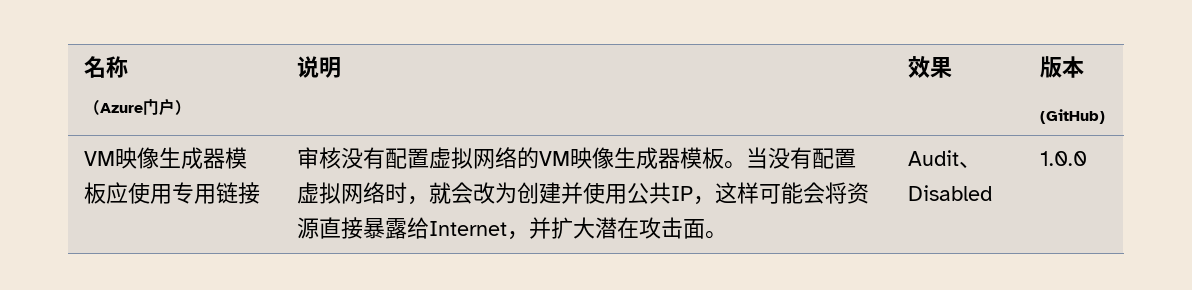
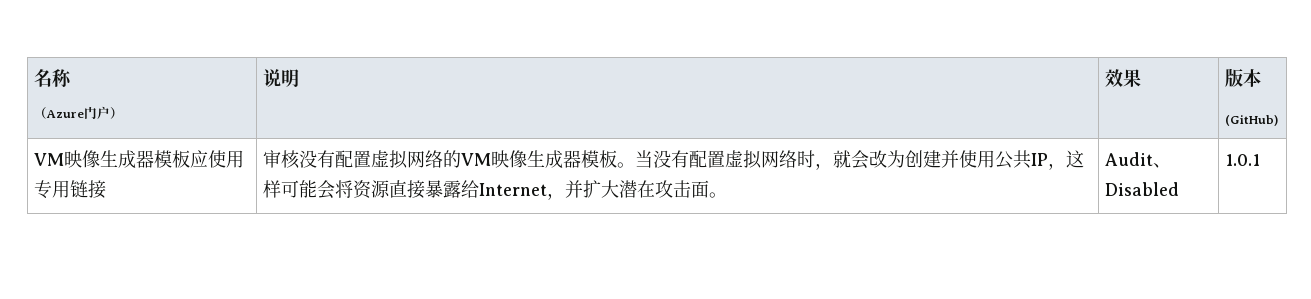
[1040,151,1088,166] 1.0.0 -> [1225,154,1261,166] 1.0.1

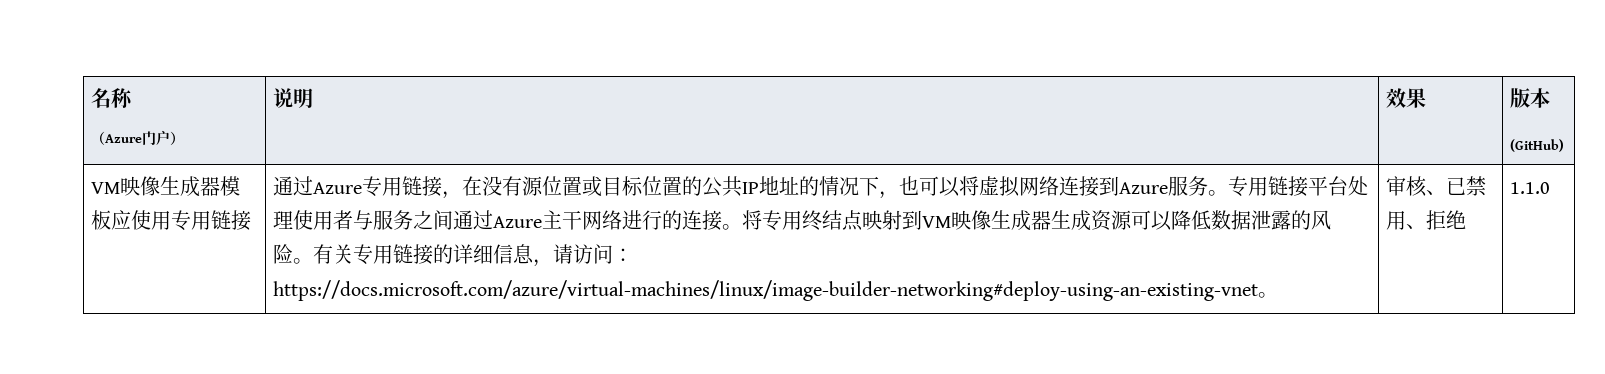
[263,150,1085,170] [263,180,728,200] [1105,152,1172,168] [1105,182,1180,196] [1225,154,1261,166] 审核没有配置虚拟网络的VM映像生成器模板。当没有配置虚拟网络时，就会改为创建并使用公共IP，这样可能会将资源直接暴露给Internet，并扩大潜在攻击面。 | Audit、Disabled | 1.0.1 -> [273,176,1369,199] [273,210,1332,231] [273,244,634,267] [273,280,1279,301] [1386,176,1487,197] [1386,210,1467,230] [1510,182,1551,194] 通过Azure专用链接，在没有源位置或目标位置的公共IP地址的情况下，也可以将虚拟网络连接到Azure服务。专用链接平台处理使用者与服务之间通过Azure主干网络进行的连接。将专用终结点映射到VM映像生成器生成资源可以降低数据泄露的风险。有关专用链接的详细信息，请访问：https://docs.microsoft.com/azure/virtual-machines/linux/image-builder-networking#deploy-using-an-existing-vnet。 | 审核、已禁用、拒绝 | 1.1.0

